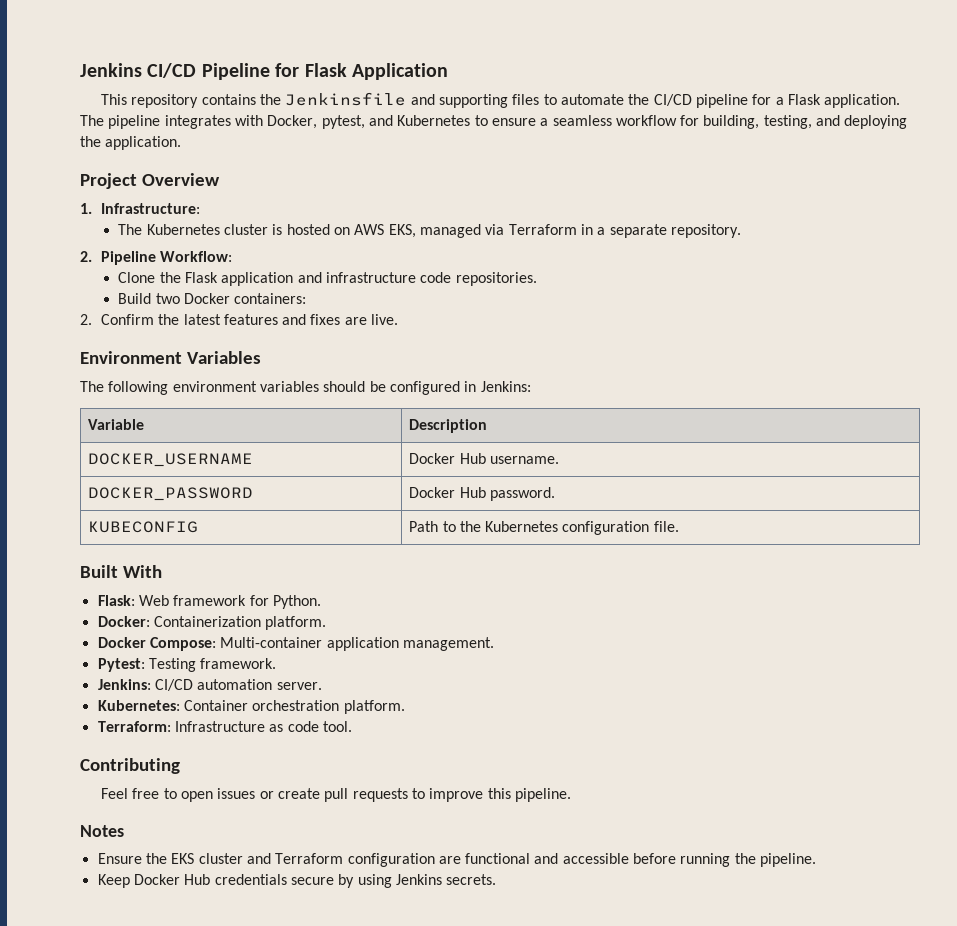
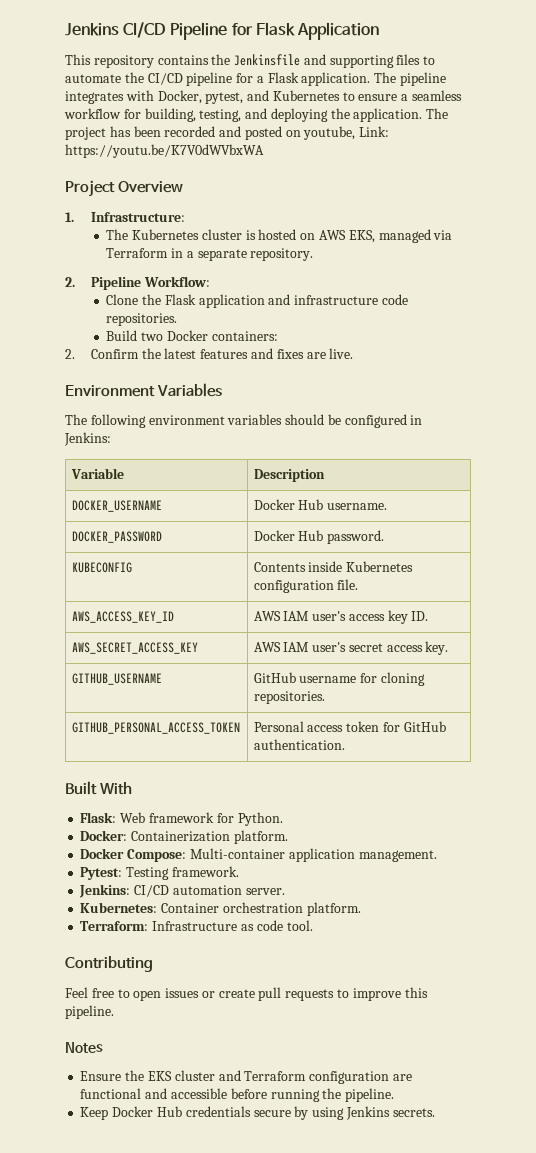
(182, 143) none -> [426,108,449,119] [65,126,390,140] [65,144,264,158] The project has been recorded and posted on youtube, Link: https://youtu.be/K7V0dWVbxWA
[409,521,481,532] Path to the -> [253,561,343,572] Contents inside
(679, 526) none -> [71,611,174,623] [253,610,429,624] [71,642,198,654] [253,641,449,655] [71,673,162,685] [253,672,425,686] [253,691,325,704] [71,722,240,734] [253,721,446,732] [253,739,345,750] // AWS_ACCESS_KEY_ID | AWS IAM user's access key ID. // AWS_SECRET_ACCESS_KEY | AWS IAM user's secret access key. // GITHUB_USERNAME | GitHub username for cloning repositories. // GITHUB_PERSONAL_ACCESS_TOKEN | Personal access token for GitHub authentication.

